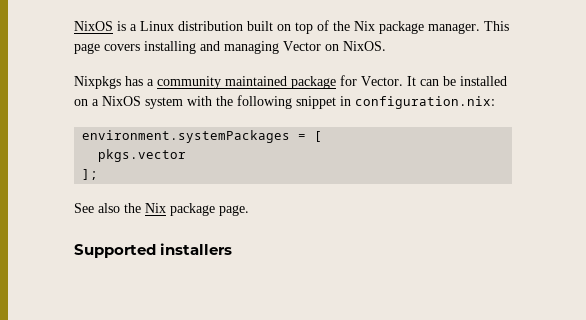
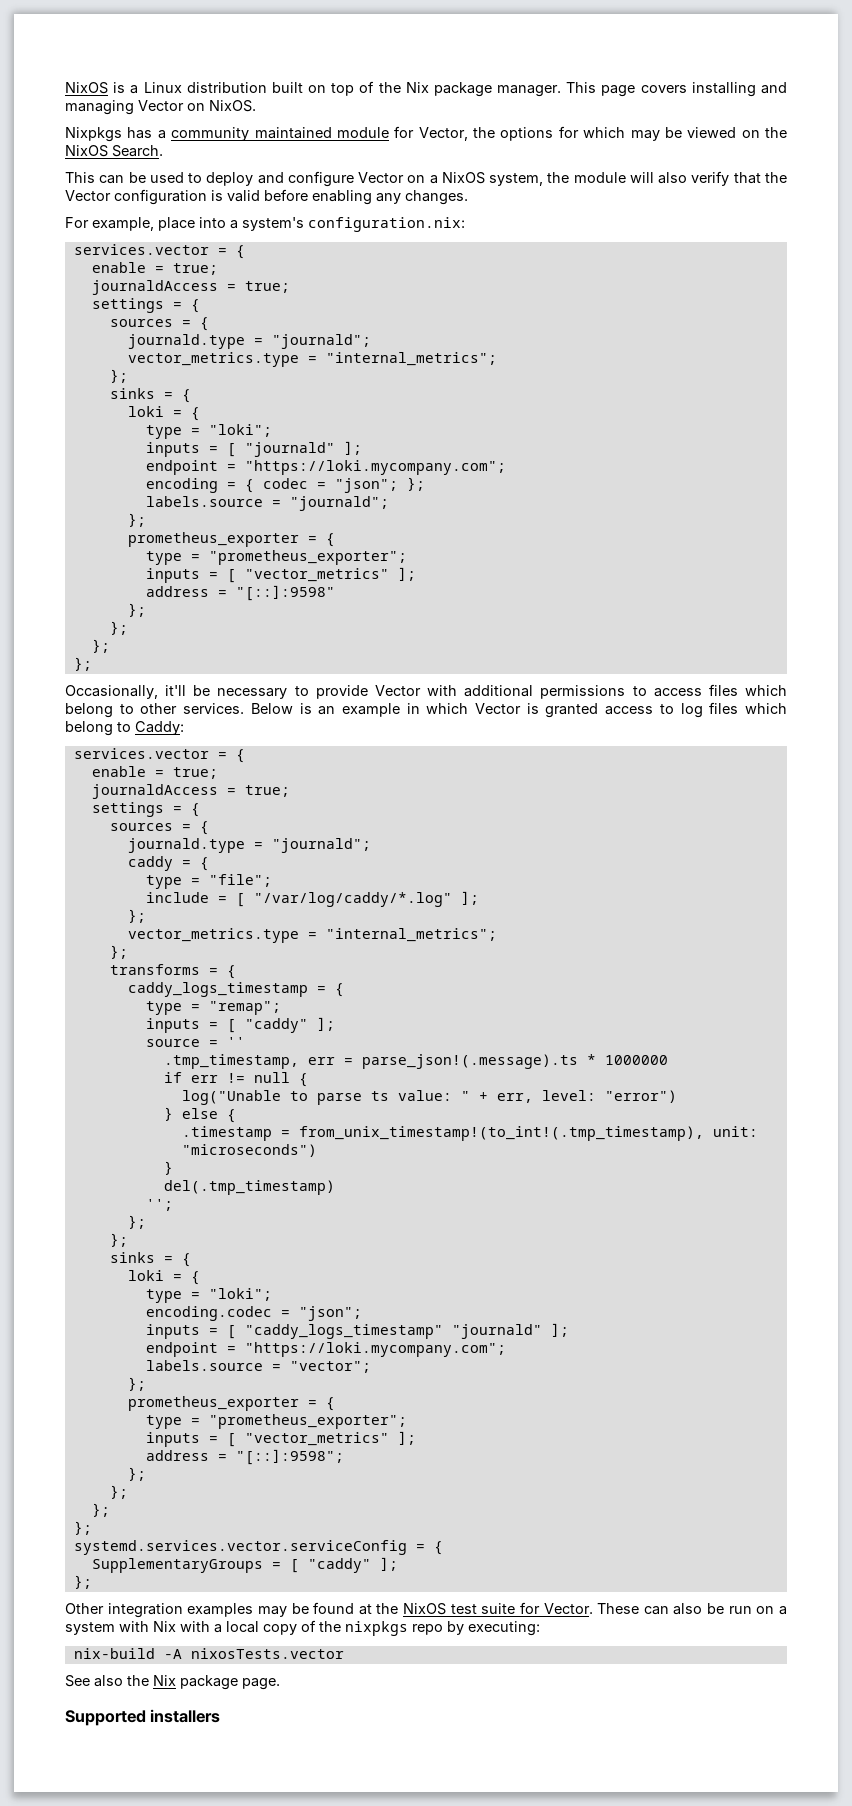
[291,75,507,89] [74,95,495,109] [82,130,323,143] [98,149,187,162] [82,169,99,180] package for Vector. It can be installed on a NixOS system with the following snippet in configuration.nix: // environment.systemPackages = [ // pkgs.vector // ]; -> [336,126,787,141] [65,145,163,157] [65,171,787,187] [65,189,468,205] [65,217,465,232] [73,244,245,259] [91,262,218,275] [91,280,290,295] [91,298,200,313] [109,317,209,331] [127,334,371,349] [127,352,497,367] [109,369,128,383] [109,388,191,403] [127,406,200,421] [145,424,272,439] [145,441,362,457] [145,460,506,475] [145,477,425,493] [145,496,389,511] [127,513,146,527] [127,532,335,547] [145,550,407,565] [145,567,416,583] [145,585,335,601] [127,603,146,617] [109,621,128,635] [91,639,110,653] [73,657,92,671] [65,684,788,699] [65,702,788,718] [65,721,184,736] [73,748,245,763] [91,766,218,779] [91,784,290,799] [91,802,200,817] [109,821,209,835] [127,838,371,853] [127,856,209,871] [145,874,272,889] [145,891,479,907] [127,909,146,923] [127,928,497,943] [109,945,128,959] [109,964,236,979] [127,982,344,997] [145,1001,281,1015] [145,1017,335,1033] [145,1037,245,1047] [163,1054,668,1069] [163,1072,308,1087] [181,1090,677,1105] [163,1107,236,1123] [181,1126,758,1141] [181,1144,317,1157] [163,1161,173,1175] [163,1180,335,1195] [145,1199,173,1211] [127,1215,146,1229] [109,1233,128,1247] [109,1252,191,1267] [127,1270,200,1285] [145,1288,272,1303] [145,1306,362,1321] [145,1323,569,1339] [145,1342,506,1357] [145,1360,371,1373] [127,1377,146,1391] [127,1396,335,1411] [145,1414,407,1429] [145,1431,416,1447] [145,1449,344,1465] [127,1467,146,1481] [109,1485,128,1499] [91,1503,110,1517] [73,1521,92,1535] [73,1540,443,1555] [91,1557,398,1573] [73,1575,92,1589] [65,1602,788,1618] [65,1620,540,1636] [73,1648,344,1659] module for Vector, the options for which may be viewed on the NixOS Search. // This can be used to deploy and configure Vector on a NixOS system, the module will also verify that the Vector configuration is valid before enabling any changes. // For example, place into a system's configuration.nix: // services.vector = { // enable = true; // journaldAccess = true; // settings = { // sources = { // journald.type = "journald"; // vector_metrics.type = "internal_metrics"; // }; // sinks = { // loki = { // type = "loki"; // inputs = [ "journald" ]; // endpoint = "https://loki.mycompany.com"; // encoding = { codec = "json"; }; // labels.source = "journald"; // }; // prometheus_exporter = { // type = "prometheus_exporter"; // inputs = [ "vector_metrics" ]; // address = "[::]:9598" // }; // }; // }; // }; // Occasionally, it'll be necessary to provide Vector with additional permissions to access files which belong to other services. Below is an example in which Vector is granted access to log files which belong to Caddy: // services.vector = { // enable = true; // journaldAccess = true; // settings = { // sources = { // journald.type = "journald"; // caddy = { // type = "file"; // include = [ "/var/log/caddy/*.log" ]; // }; // vector_metrics.type = "internal_metrics"; // }; // transforms = { // caddy_logs_timestamp = { // type = "remap"; // inputs = [ "caddy" ]; // source = '' // .tmp_timestamp, err = parse_json!(.message).ts * 1000000 // if err != null { // log("Unable to parse ts value: " + err, level: "error") // } else { // .timestamp = from_unix_timestamp!(to_int!(.tmp_timestamp), unit: "microseconds") // } // del(.tmp_timestamp) // ''; // }; // }; // sinks = { // loki = { // type = "loki"; // encoding.codec = "json"; // inputs = [ "caddy_logs_timestamp" "journald" ]; // endpoint = "https://loki.mycompany.com"; // labels.source = "vector"; // }; // prometheus_exporter = { // type = "prometheus_exporter"; // inputs = [ "vector_metrics" ]; // address = "[::]:9598"; // }; // }; // }; // }; // systemd.services.vector.serviceConfig = { // SupplementaryGroups = [ "caddy" ]; // }; // Other integration examples may be found at the NixOS test suite for Vector. These can also be run on a system with Nix with a local copy of the nixpkgs repo by executing: // nix-build -A nixosTests.vector

